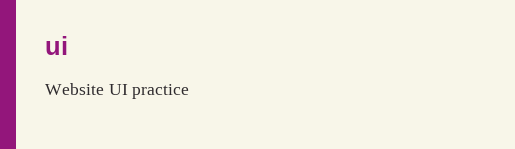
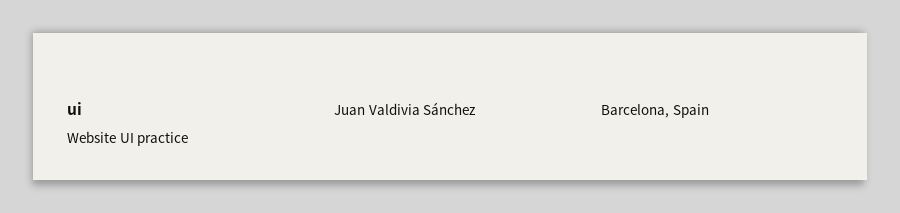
(190, 91) none -> [334,102,477,115] [601,104,709,118] // Juan Valdivia Sánchez // Barcelona, Spain

